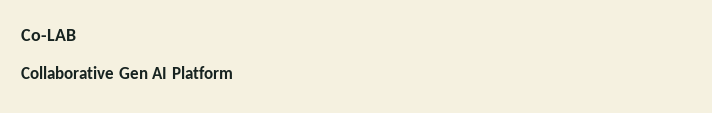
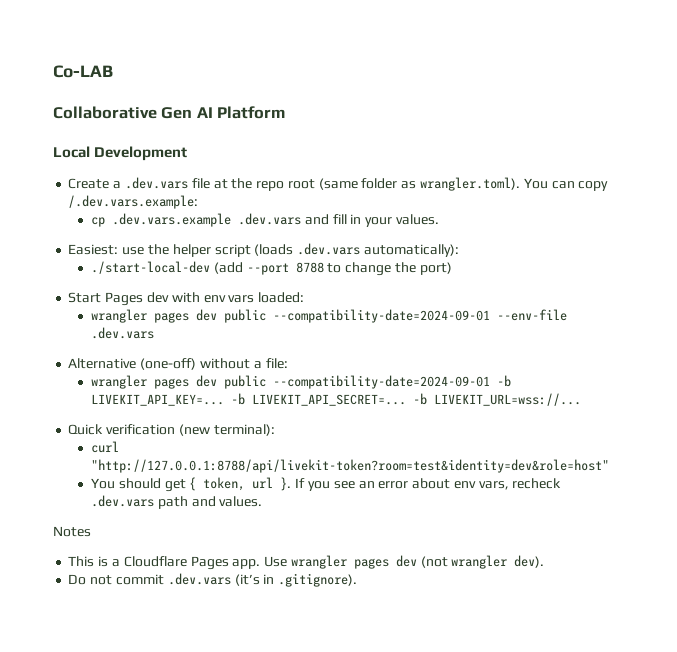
(233, 72) none -> [53,146,188,161] [68,177,609,191] [68,195,199,209] [91,213,439,227] [68,243,459,257] [91,261,452,276] [68,292,305,306] [91,309,568,323] [91,327,155,339] [68,358,288,370] [91,375,512,389] [91,393,582,406] [68,424,275,436] [91,441,120,453] [91,459,610,473] [91,477,562,492] [91,495,263,509] [53,526,91,537] [68,555,545,570] [68,573,358,587] // Local Development // Create a .dev.vars file at the repo root (same folder as wrangler.toml). You can copy /.dev.vars.example: // cp .dev.vars.example .dev.vars and fill in your values. // Easiest: use the helper script (loads .dev.vars automatically): // ./start-local-dev (add --port 8788 to change the port) // Start Pages dev with env vars loaded: // wrangler pages dev public --compatibility-date=2024-09-01 --env-file .dev.vars // Alternative (one-off) without a file: // wrangler pages dev public --compatibility-date=2024-09-01 -b LIVEKIT_API_KEY=... -b LIVEKIT_API_SECRET=... -b LIVEKIT_URL=wss://... // Quick verification (new terminal): // curl "http://127.0.0.1:8788/api/livekit-token?room=test&identity=dev&role=host" // You should get { token, url }. If you see an error about env vars, recheck .dev.vars path and values. // Notes // This is a Cloudflare Pages app. Use wrangler pages dev (not wrangler dev). // Do not commit .dev.vars (it’s in .gitignore).

